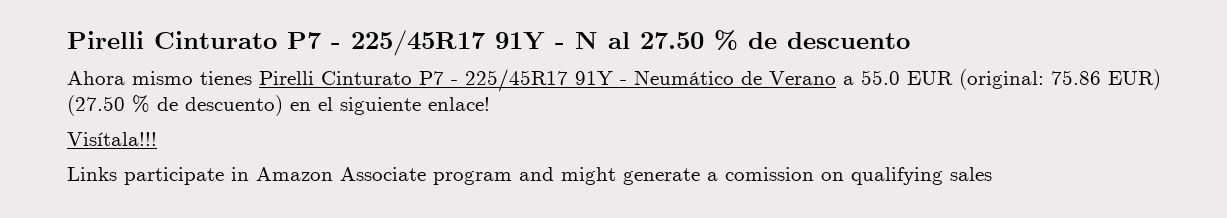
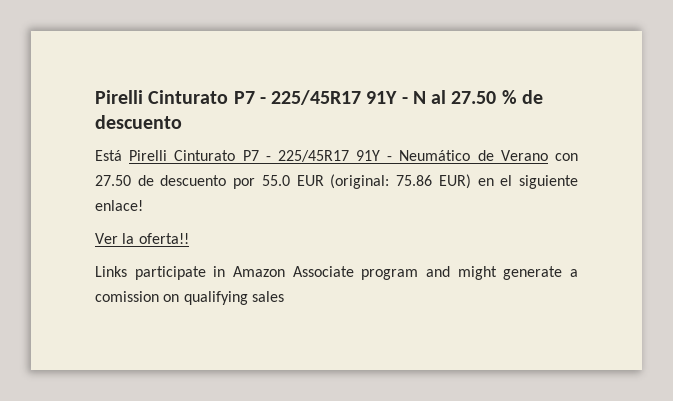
[67,71,252,85] Ahora mismo tienes -> [95,150,122,161] Está
[843,76,854,85] a -> [555,153,578,161] [95,175,256,189] con 27.50 de descuento por
[67,95,283,116] (27.50 % de descuento) -> (471, 181) none
[67,132,157,146] Visítala!!! -> [95,233,189,244] Ver la oferta!!

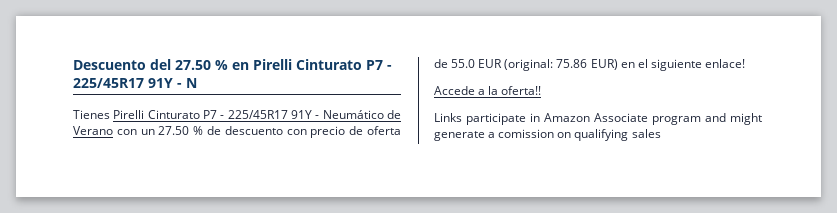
(95, 97) none -> [73,59,249,70] Descuento del 27.50 % en
[431,90,543,104] [95,115,182,129] [95,150,122,161] al 27.50 % de descuento // Está -> [73,110,110,119] // Tienes
[95,175,256,189] 27.50 de descuento por -> [140,126,402,138] [434,59,448,68] un 27.50 % de descuento con precio de oferta de
[95,233,118,244] Ver -> [434,86,486,95] Accede a

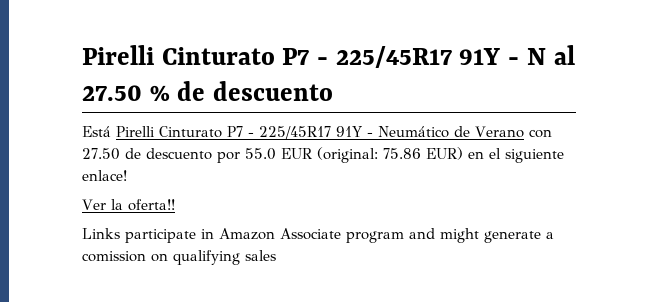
[73,59,249,70] Descuento del 27.50 % en -> (82, 55) none
[73,110,110,119] // Tienes -> [553,45,575,65] [82,81,334,101] [82,126,111,137] al 27.50 % de descuento // Está
[140,126,402,138] [434,59,448,68] un 27.50 % de descuento con precio de oferta de -> [82,148,240,163] 27.50 de descuento por
[434,86,486,95] Accede a -> [82,199,106,210] Ver

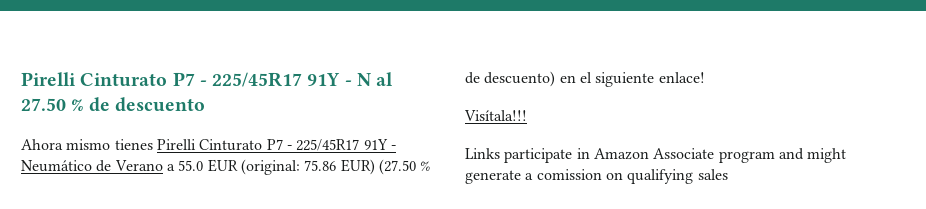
[82,126,111,137] Está -> [21,139,153,150] Ahora mismo tienes
[528,129,552,138] [82,148,240,163] con 27.50 de descuento por -> [166,164,175,171] a
(463, 153) none -> [378,159,431,175] [465,71,556,87] (27.50 % de descuento)
[82,199,175,211] Ver la oferta!! -> [464,110,527,121] Visítala!!!

